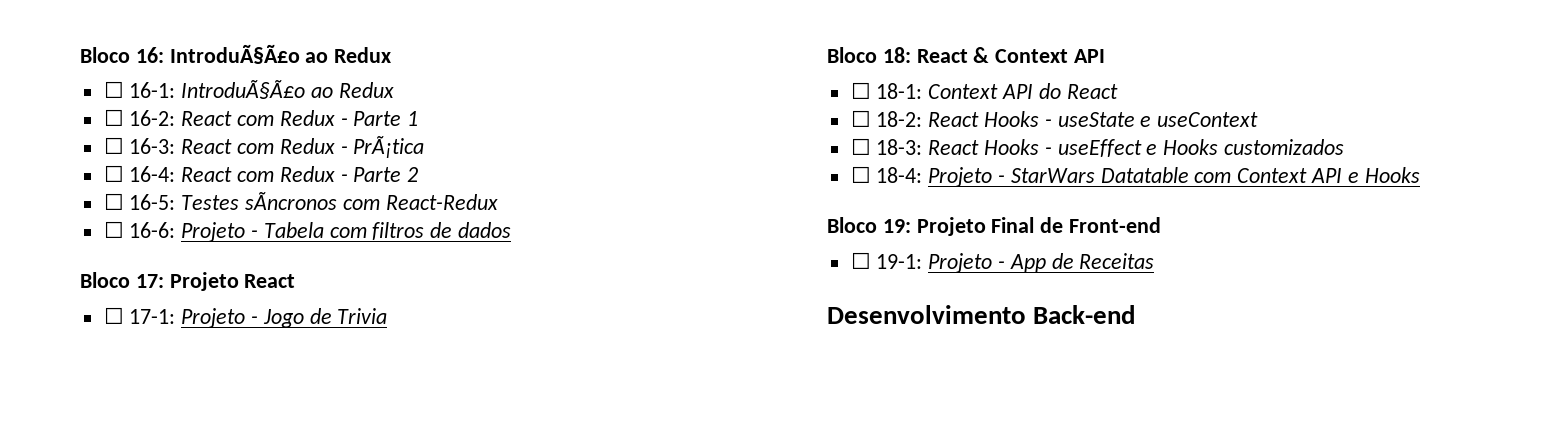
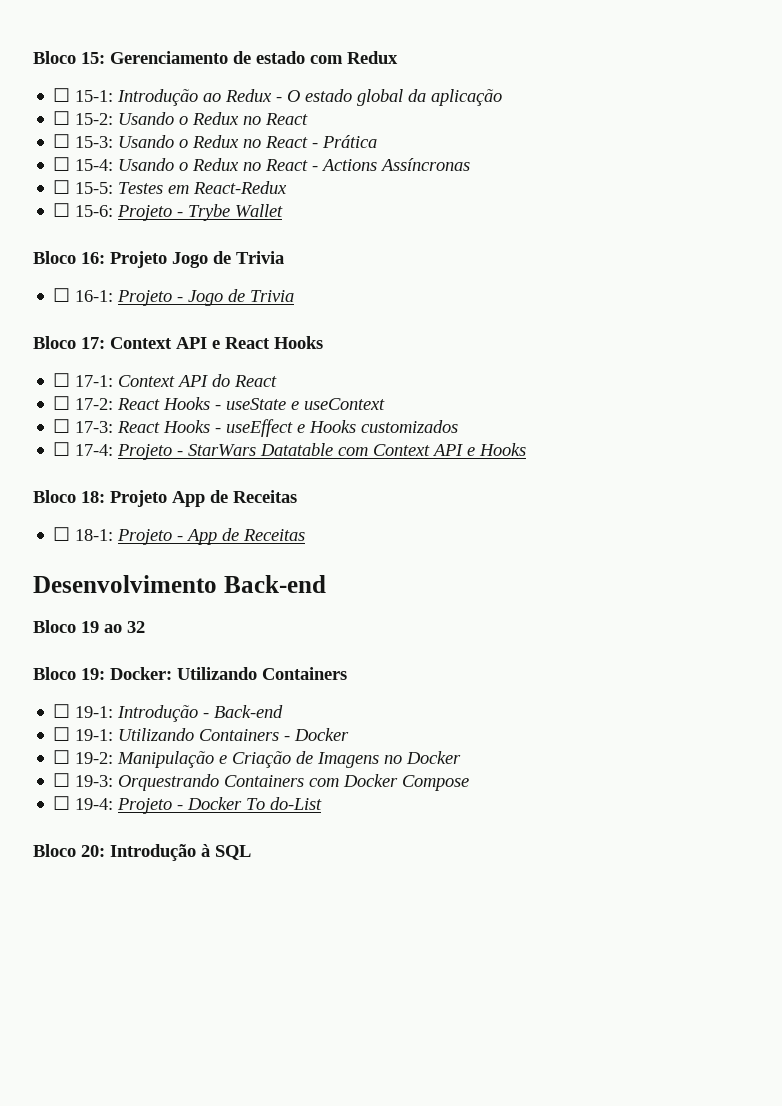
[80,44,392,64] [103,80,394,99] [103,109,419,126] [103,136,425,158] [103,165,419,182] [103,192,380,210] Bloco 16: IntroduÃ§Ã£o ao Redux // ☐ 16-1: IntroduÃ§Ã£o ao Redux // ☐ 16-2: React com Redux - Parte 1 // ☐ 16-3: React com Redux - PrÃ¡tica // ☐ 16-4: React com Redux - Parte 2 // ☐ 16-5: Testes sÃncronos com -> [33,51,398,64] [53,88,503,106] [53,111,309,125] [53,134,378,148] [53,157,471,171] [53,180,190,194] Bloco 15: Gerenciamento de estado com Redux // ☐ 15-1: Introdução ao Redux - O estado global da aplicação // ☐ 15-2: Usando o Redux no React // ☐ 15-3: Usando o Redux no React - Prática // ☐ 15-4: Usando o Redux no React - Actions Assíncronas // ☐ 15-5: Testes em
[129,222,512,242] [80,272,296,291] [103,307,176,324] 16-6: Projeto - Tabela com filtros de dados // Bloco 17: Projeto React // ☐ 17-1: -> [75,204,284,221] [33,251,284,268] [53,288,114,302] 15-6: Projeto - Trybe Wallet // Bloco 16: Projeto Jogo de Trivia // ☐ 16-1:
[882,47,1106,63] [850,82,923,99] 18: React & Context API // ☐ 18-1: -> [81,336,323,349] [53,373,114,387] 17: Context API e React Hooks // ☐ 17-1:
[876,111,923,127] 18-2: -> [75,398,114,410] 17-2:
[876,139,923,155] 18-3: -> [75,421,114,433] 17-3:
[876,167,923,183] 18-4: -> [75,444,114,456] 17-4:
[882,217,1162,236] [850,252,923,269] 19: Projeto Final de Front-end // ☐ 19-1: -> [81,490,297,507] [53,527,114,541] 18: Projeto App de Receitas // ☐ 18-1:
(1136, 314) none -> [33,620,145,633] [33,667,347,680] [53,704,284,722] [53,727,350,741] [53,750,462,768] [53,773,470,791] [53,796,323,814] [33,844,251,861] // Bloco 19 ao 32 // Bloco 19: Docker: Utilizando Containers // ☐ 19-1: Introdução - Back-end // ☐ 19-1: Utilizando Containers - Docker // ☐ 19-2: Manipulação e Criação de Imagens no Docker // ☐ 19-3: Orquestrando Containers com Docker Compose // ☐ 19-4: Projeto - Docker To do-List // Bloco 20: Introdução à SQL

